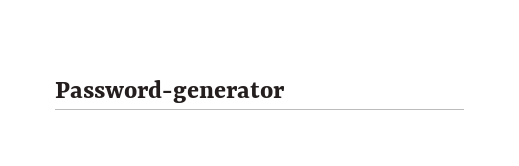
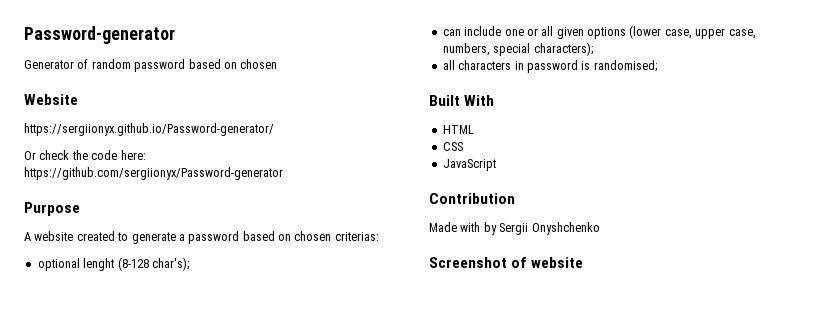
(285, 91) none -> [24,59,278,72] [24,94,78,105] [24,123,274,136] [24,150,146,160] [24,167,283,180] [24,202,80,216] [24,231,379,244] [37,257,189,271] [442,25,756,39] [442,42,593,56] [442,60,657,73] [429,95,495,106] [442,125,474,134] [442,142,463,151] [442,159,496,171] [429,193,515,204] [429,222,600,235] [429,257,584,268] // Generator of random password based on chosen // Website // https://sergiionyx.github.io/Password-generator/ // Or check the code here: https://github.com/sergiionyx/Password-generator // Purpose // A website created to generate a password based on chosen criterias: // optional lenght (8-128 char's); // can include one or all given options (lower case, upper case, numbers, special characters); // all characters in password is randomised; // Built With // HTML // CSS // JavaScript // Contribution // Made with by Sergii Onyshchenko // Screenshot of website

